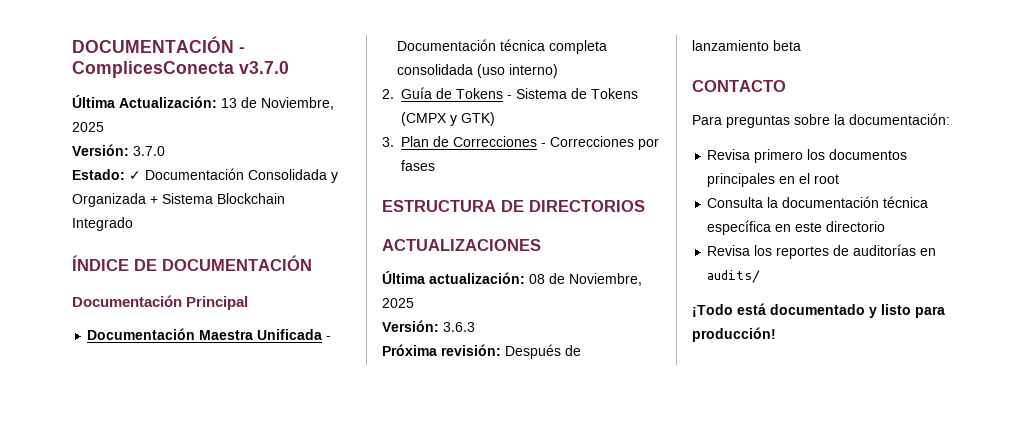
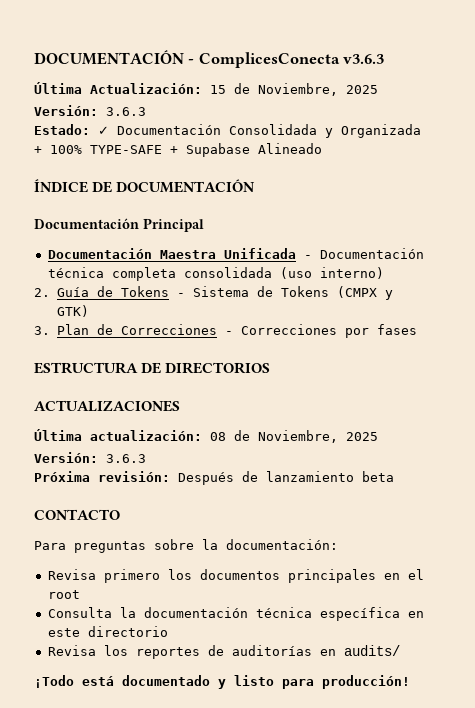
[239,61,289,74] v3.7.0 -> [343,54,385,64] v3.6.3
[221,97,334,110] [72,122,104,132] [72,144,165,156] 13 de Noviembre, 2025 // Versión: 3.7.0 -> [210,83,378,96] [34,105,146,116] 15 de Noviembre, 2025 // Versión: 3.6.3
[162,193,285,204] [72,217,133,231] Sistema Blockchain Integrado -> [50,143,322,157] 100% TYPE-SAFE + Supabase Alineado

